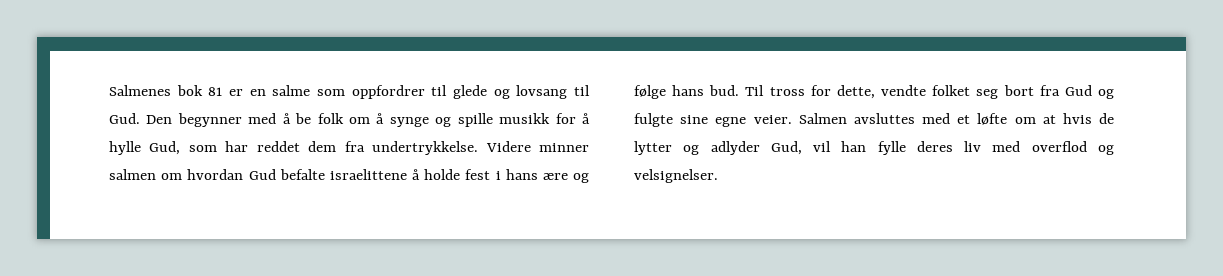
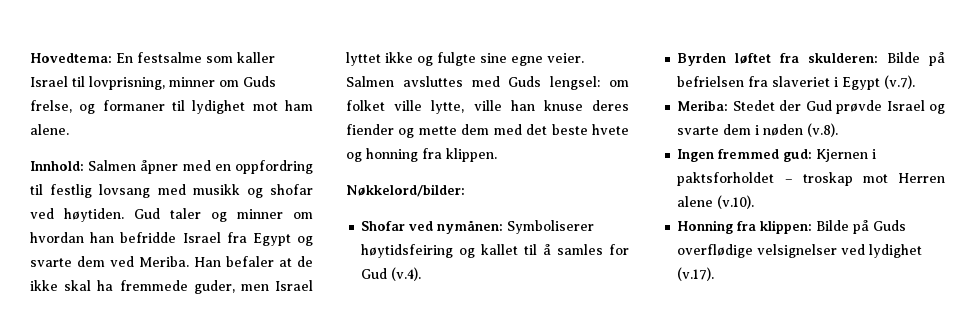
[109,85,590,99] [109,113,590,127] [109,141,589,155] [109,169,590,183] [634,85,1092,99] Salmenes bok 81 er en salme som oppfordrer til glede og lovsang til Gud. Den begynner med å be folk om å synge og spille musikk for å hylle Gud, som har reddet dem fra undertrykkelse. Videre minner salmen om hvordan Gud befalte israelittene å holde fest i hans ære og følge hans bud. Til tross for dette, vendte folket seg bort fra Gud -> [30,52,275,63] [30,76,276,90] [30,100,314,114] [30,124,69,135] [30,160,313,174] [30,184,313,198] [30,208,313,222] [30,232,313,246] [30,256,313,267] [30,280,313,294] [346,52,413,66] Hovedtema: En festsalme som kaller Israel til lovprisning, minner om Guds frelse, og formaner til lydighet mot ham alene. // Innhold: Salmen åpner med en oppfordring til festlig lovsang med musikk og shofar ved høytiden. Gud taler og minner om hvordan han befridde Israel fra Egypt og svarte dem ved Meriba. Han befaler at de ikke skal ha fremmede guder, men Israel lyttet ikke
[957,113,1114,125] [634,141,1114,155] [634,169,718,183] et løfte om at hvis de lytter og adlyder Gud, vil han fylle deres liv med overflod og velsignelser. -> [508,76,629,90] [346,100,629,114] [346,124,629,138] [346,148,497,162] [346,184,465,197] [361,220,595,234] [361,244,629,258] [361,267,422,281] [677,52,945,66] [677,75,916,90] [677,100,945,114] [677,123,839,137] [677,149,877,162] [677,172,945,186] [677,195,755,209] [677,220,907,234] [677,244,923,258] [677,267,715,281] Guds lengsel: om folket ville lytte, ville han knuse deres fiender og mette dem med det beste hvete og honning fra klippen. // Nøkkelord/bilder: // Shofar ved nymånen: Symboliserer høytidsfeiring og kallet til å samles for Gud (v.4). // Byrden løftet fra skulderen: Bilde på befrielsen fra slaveriet i Egypt (v.7). // Meriba: Stedet der Gud prøvde Israel og svarte dem i nøden (v.8). // Ingen fremmed gud: Kjernen i paktsforholdet – troskap mot Herren alene (v.10). // Honning fra klippen: Bilde på Guds overflødige velsignelser ved lydighet (v.17).

